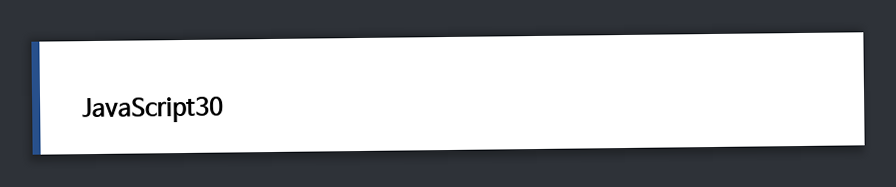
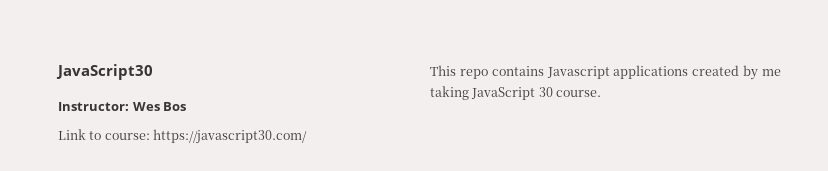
(224, 110) none -> [58,102,187,111] [58,129,308,144] [430,65,781,80] [430,86,602,100] // Instructor: Wes Bos // Link to course: https://javascript30.com/ // This repo contains Javascript applications created by me taking JavaScript 30 course.

